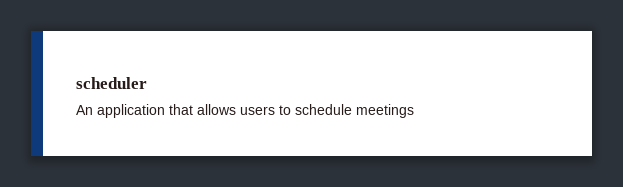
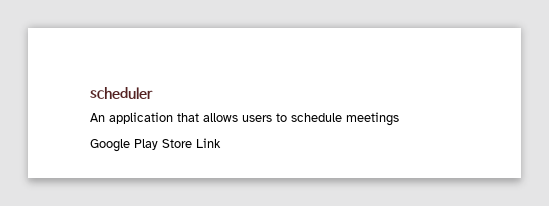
(414, 111) none -> [90,138,221,152] // Google Play Store Link

